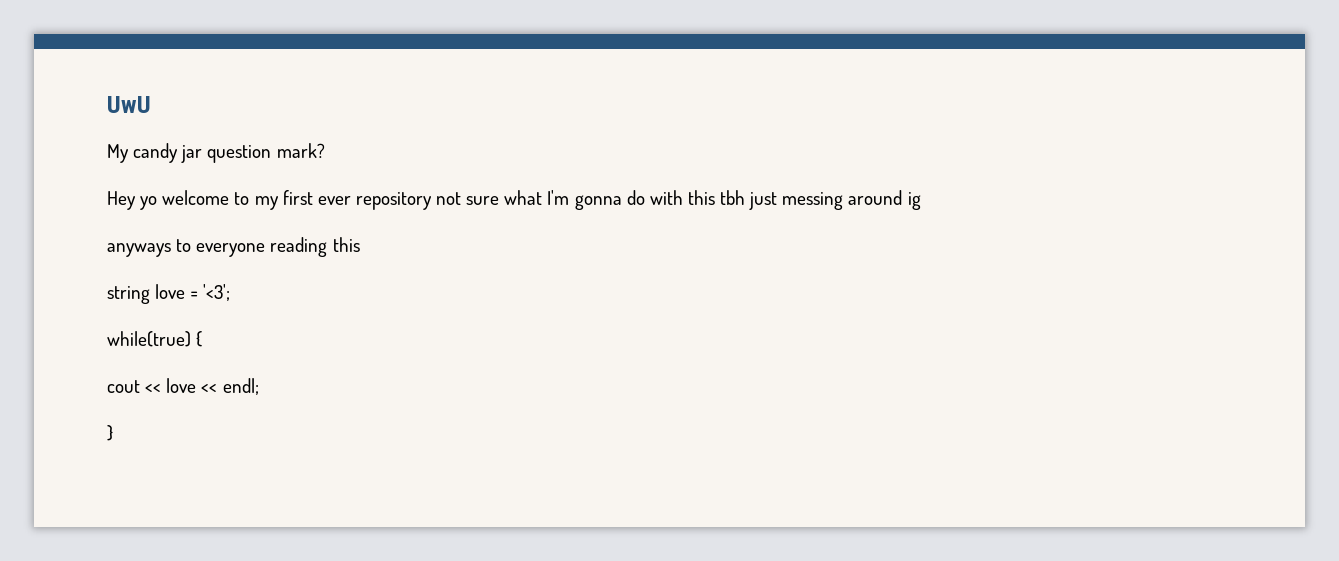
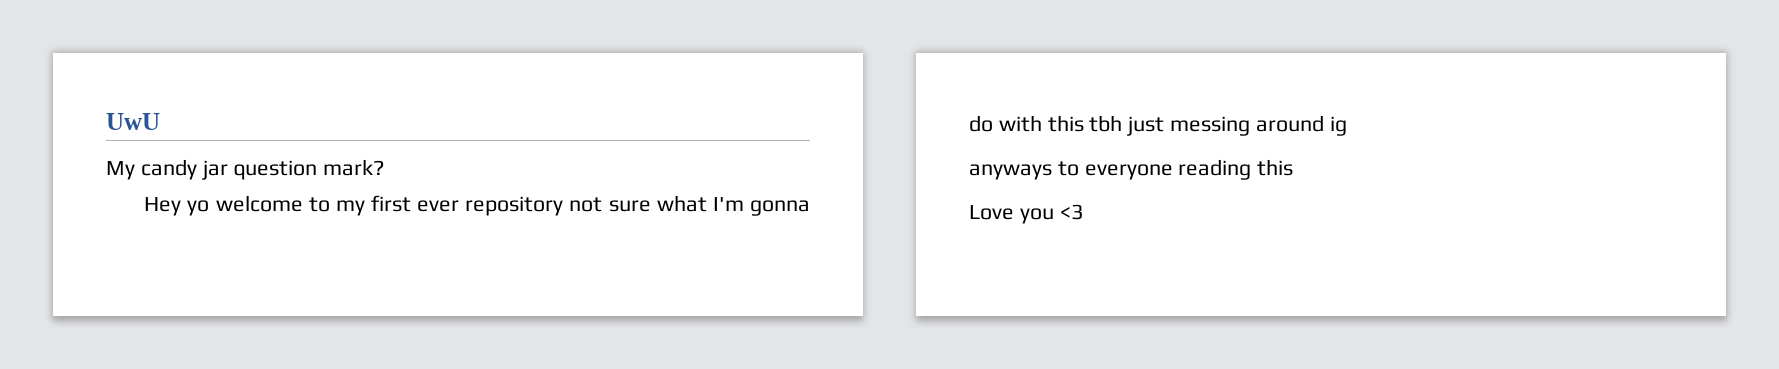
[107,284,231,304] [107,331,203,347] [107,378,259,395] [107,425,113,441] string love = '<3'; // while(true) { // cout << love << endl; // } -> [969,204,1083,224] Love you <3

